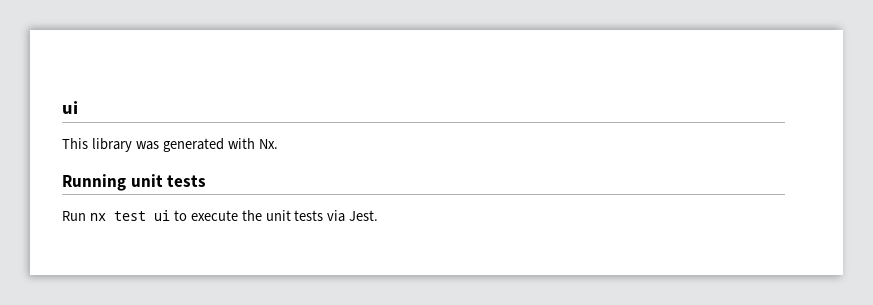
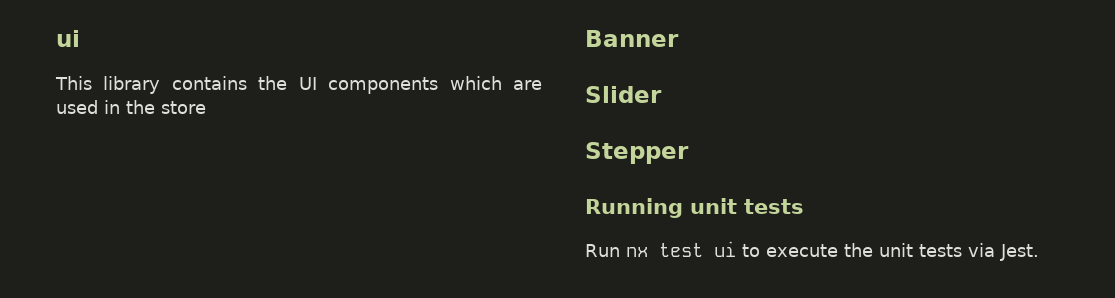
[135,138,278,152] was generated with Nx. -> [171,76,542,94] [56,100,206,114] [585,30,679,47] [585,86,662,103] [585,142,689,164] contains the UI components which are used in the store // Banner // Slider // Stepper

